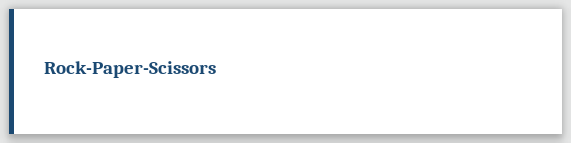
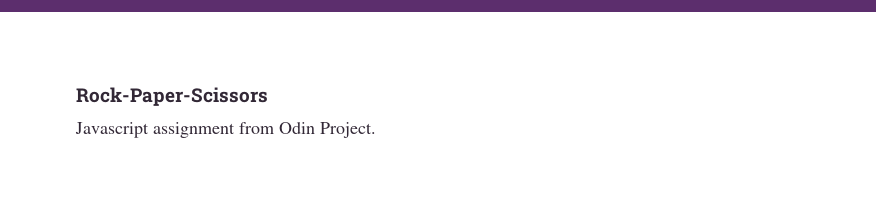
(216, 69) none -> [75,122,376,138] // Javascript assignment from Odin Project.

